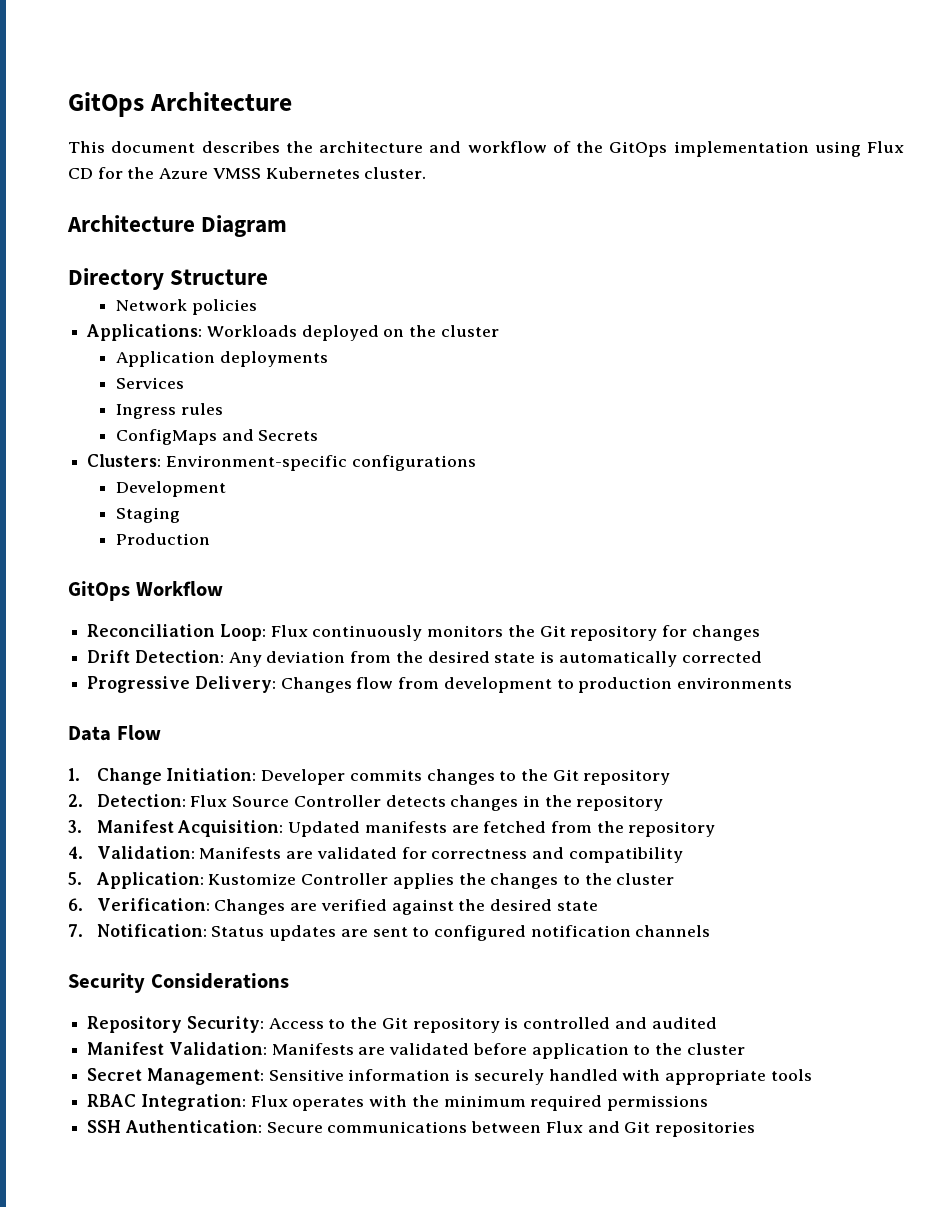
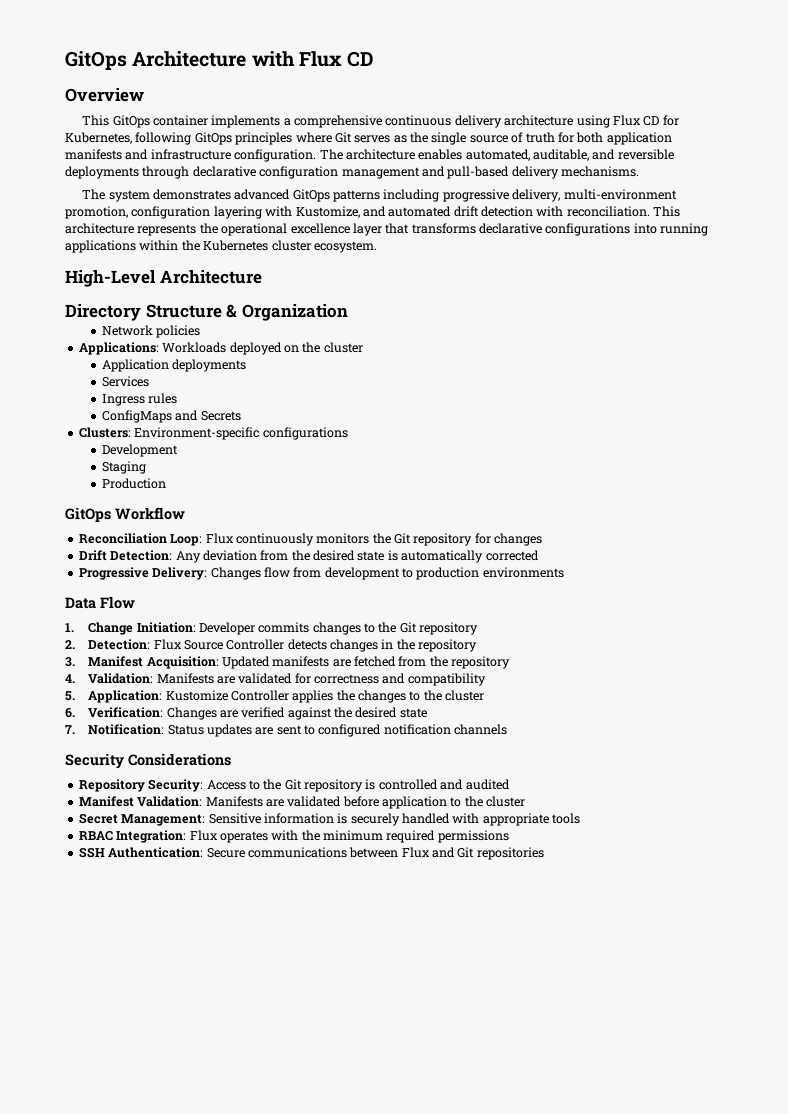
[68,141,904,157] [68,167,427,179] [67,215,288,237] // This document describes the architecture and workflow of the GitOps implementation using Flux CD for the Azure VMSS Kubernetes cluster. // Architecture Diagram -> [251,51,374,67] [65,88,144,102] [82,115,679,128] [65,132,672,145] [65,149,674,162] [65,166,639,179] [82,189,677,202] [65,206,681,219] [65,223,709,236] [65,240,377,253] [65,270,262,287] with Flux CD // Overview // This GitOps container implements a comprehensive continuous delivery architecture using Flux CD for Kubernetes, following GitOps principles where Git serves as the single source of truth for both application manifests and infrastructure configuration. The architecture enables automated, auditable, and reversible deployments through declarative configuration management and pull-based delivery mechanisms. // The system demonstrates advanced GitOps patterns including progressive delivery, multi-environment promotion, configuration layering with Kustomize, and automated drift detection with reconciliation. This architecture represents the operational excellence layer that transforms declarative configurations into running applications within the Kubernetes cluster ecosystem. // High-Level Architecture
(269, 277) none -> [226,304,348,321] & Organization

